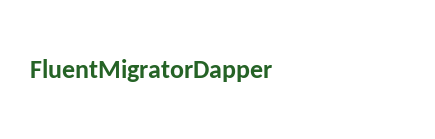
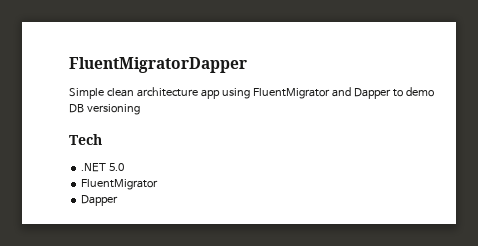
(272, 70) none -> [69,87,434,99] [69,104,140,115] [69,134,102,145] [81,163,125,172] [81,179,159,190] [81,195,119,206] // Simple clean architecture app using FluentMigrator and Dapper to demo DB versioning // Tech // .NET 5.0 // FluentMigrator // Dapper

